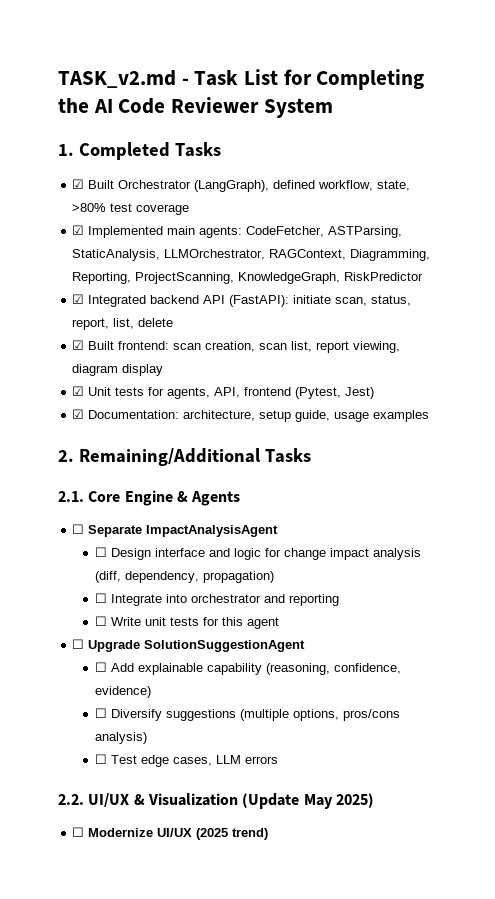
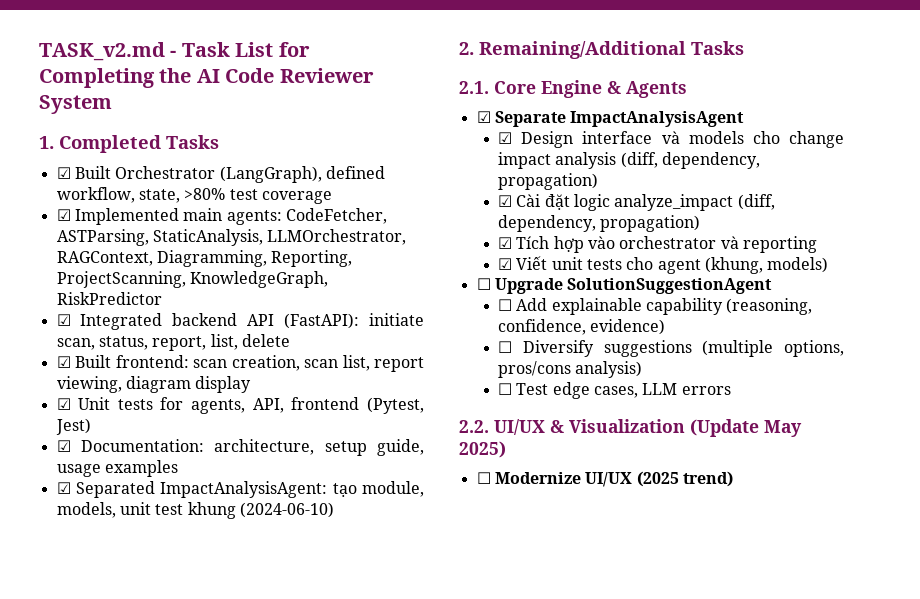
(430, 416) none -> [56,481,425,498] [56,502,334,519] // ☑ Separated ImpactAnalysisAgent: tạo module, models, unit test khung (2024-06-10)
[72,524,85,534] ☐ -> [476,111,491,123] ☑
[95,547,108,557] ☐ -> [498,132,513,144] ☑
[209,548,282,560] and logic for -> [661,131,780,144] và models cho
[95,593,340,606] [95,616,244,626] ☐ Integrate into orchestrator and reporting // ☐ Write unit tests for this -> [498,194,775,211] [498,215,701,232] [498,236,817,253] [498,256,654,270] ☑ Cài đặt logic analyze_impact (diff, dependency, propagation) // ☑ Tích hợp vào orchestrator và reporting // ☑ Viết unit tests cho
(280, 623) none -> [704,257,829,274] (khung, models)

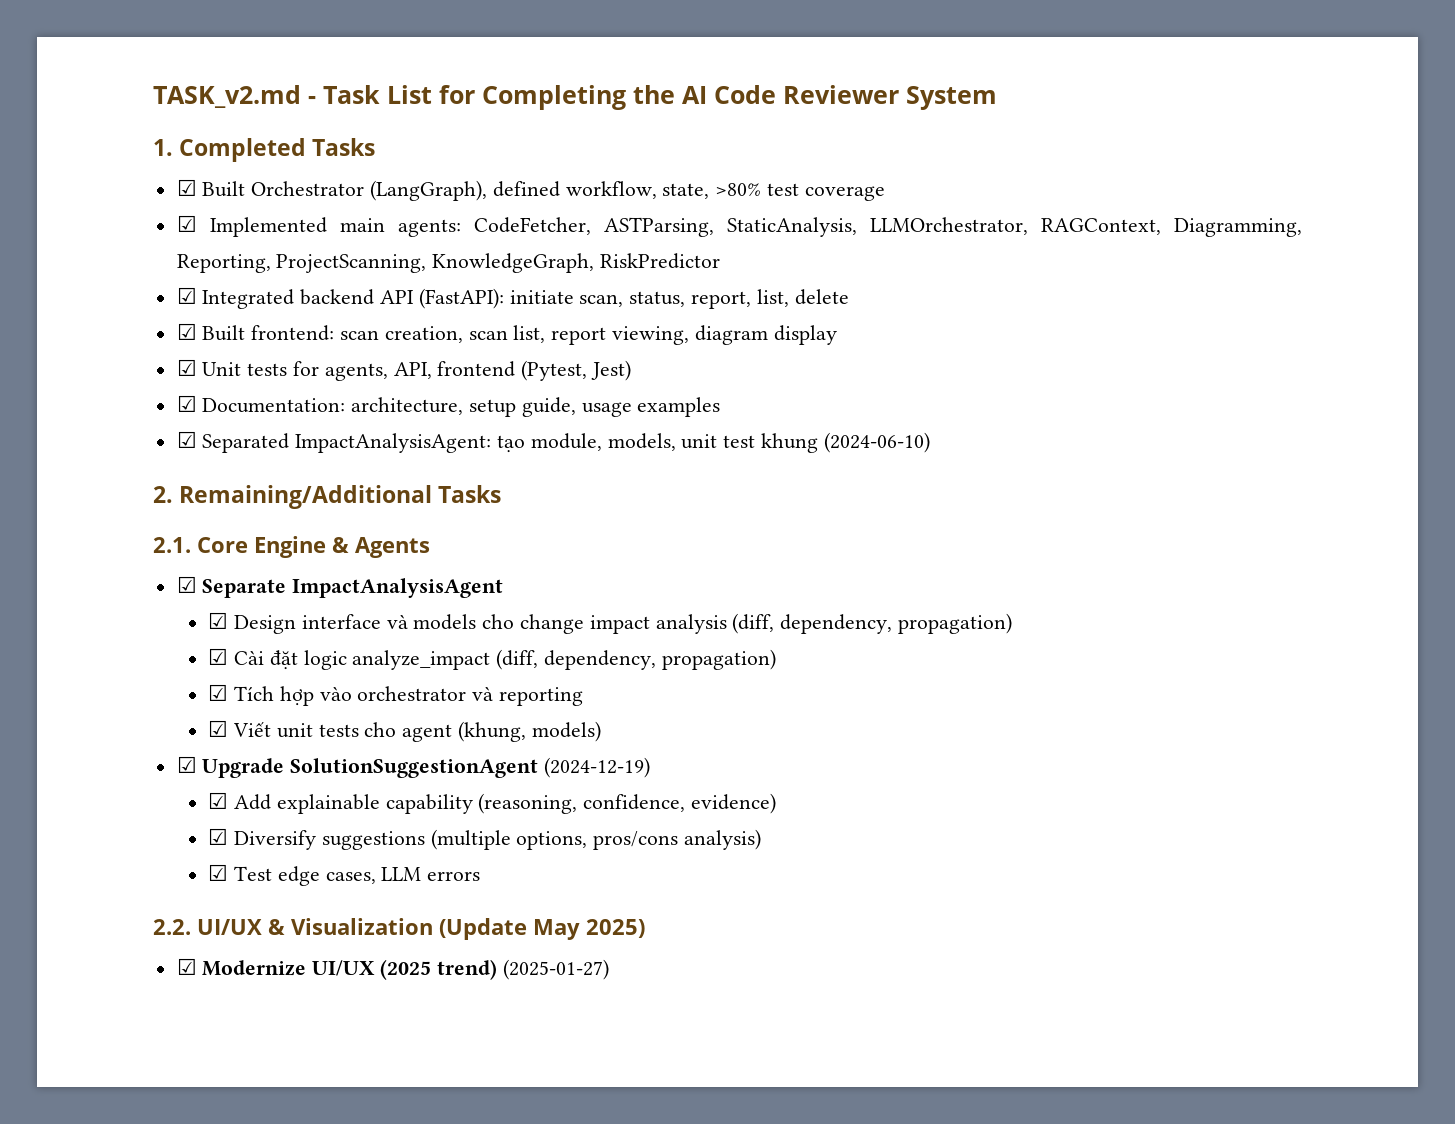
[476,278,491,290] ☐ -> [176,756,197,773] ☑
[498,299,513,311] // ☐ -> [544,757,651,778] [208,792,229,809] (2024-12-19) // ☑
[498,341,513,353] ☐ -> [208,828,229,845] ☑
[498,383,513,395] ☐ -> [208,864,229,881] ☑
[476,472,491,484] ☐ -> [176,958,197,975] ☑
(733, 479) none -> [502,959,609,980] (2025-01-27)

